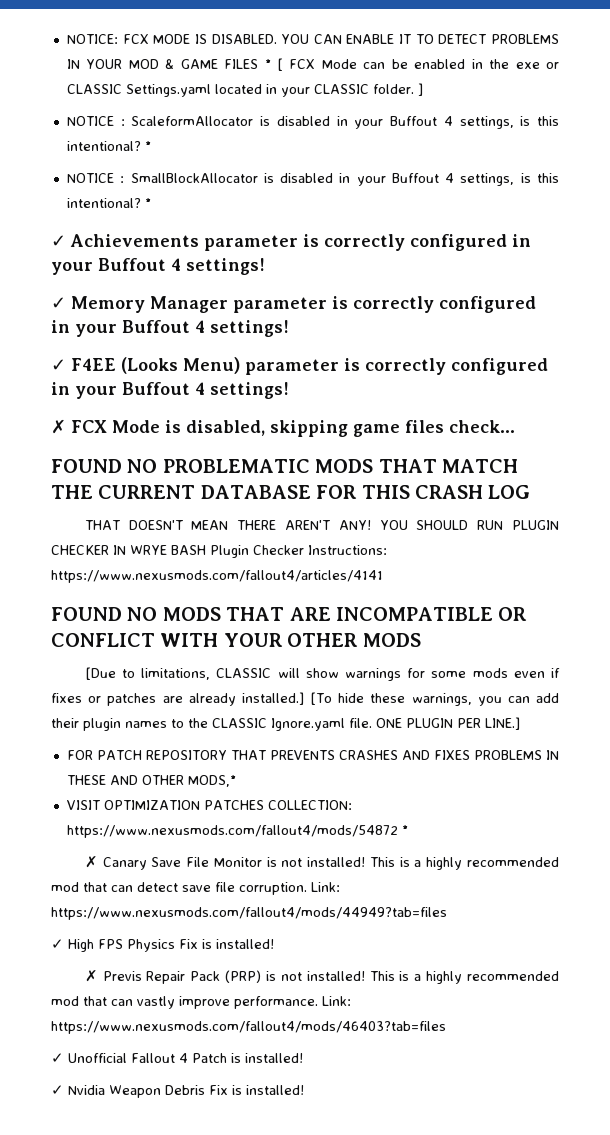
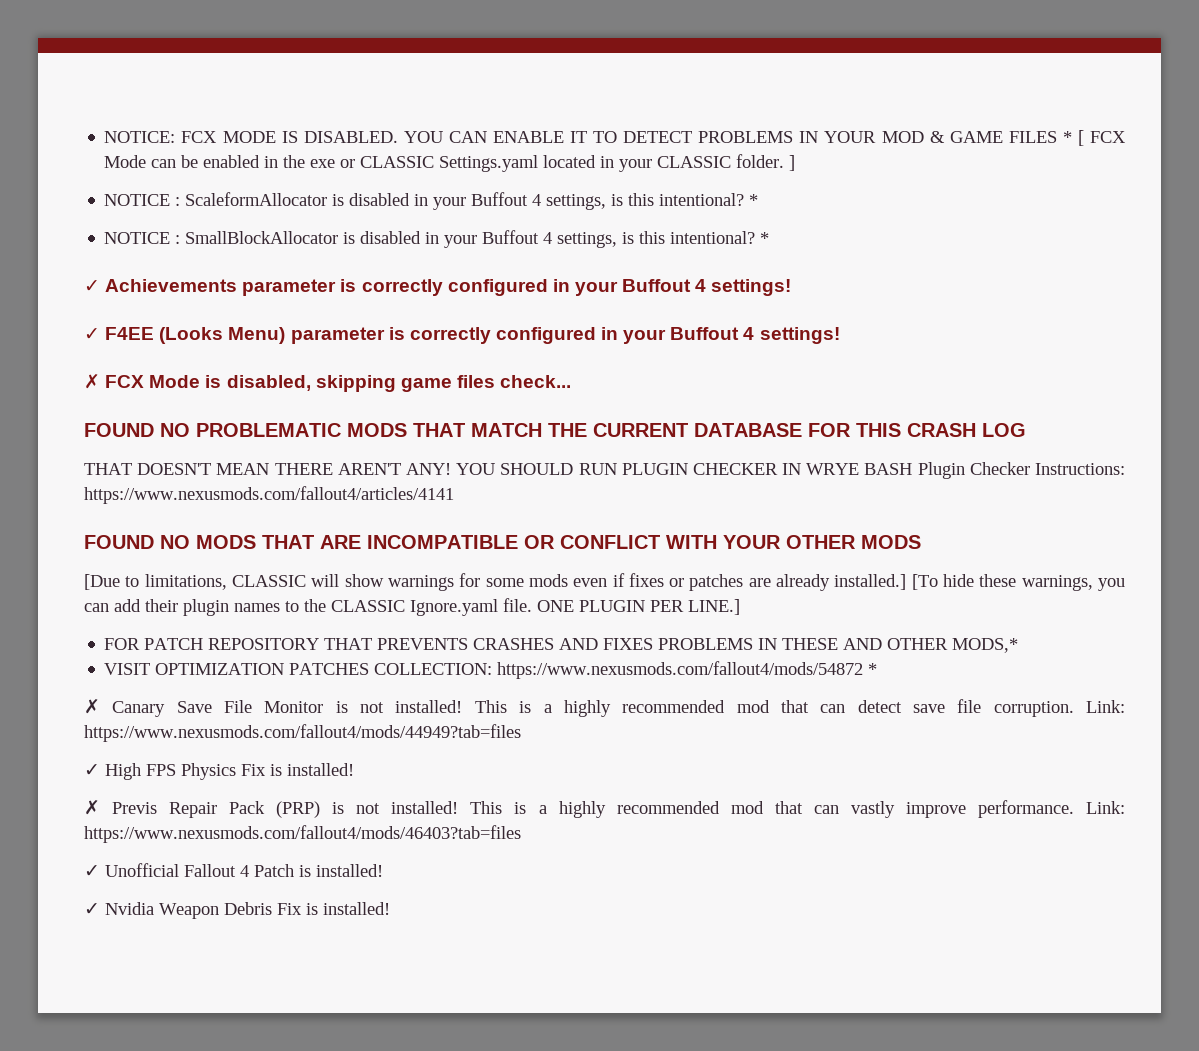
[51,296,536,313] [51,320,289,337] // ✓ Memory Manager parameter is correctly configured in your Buffout 4 settings! -> (792, 287) none

